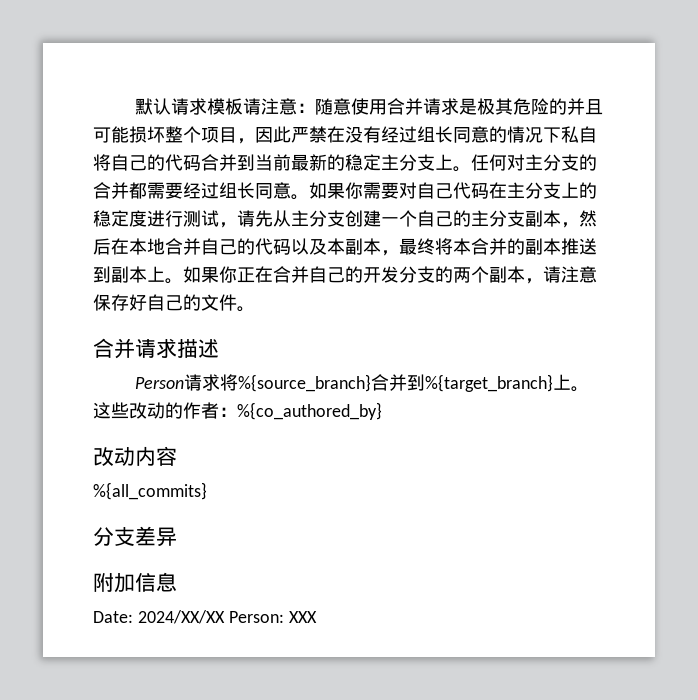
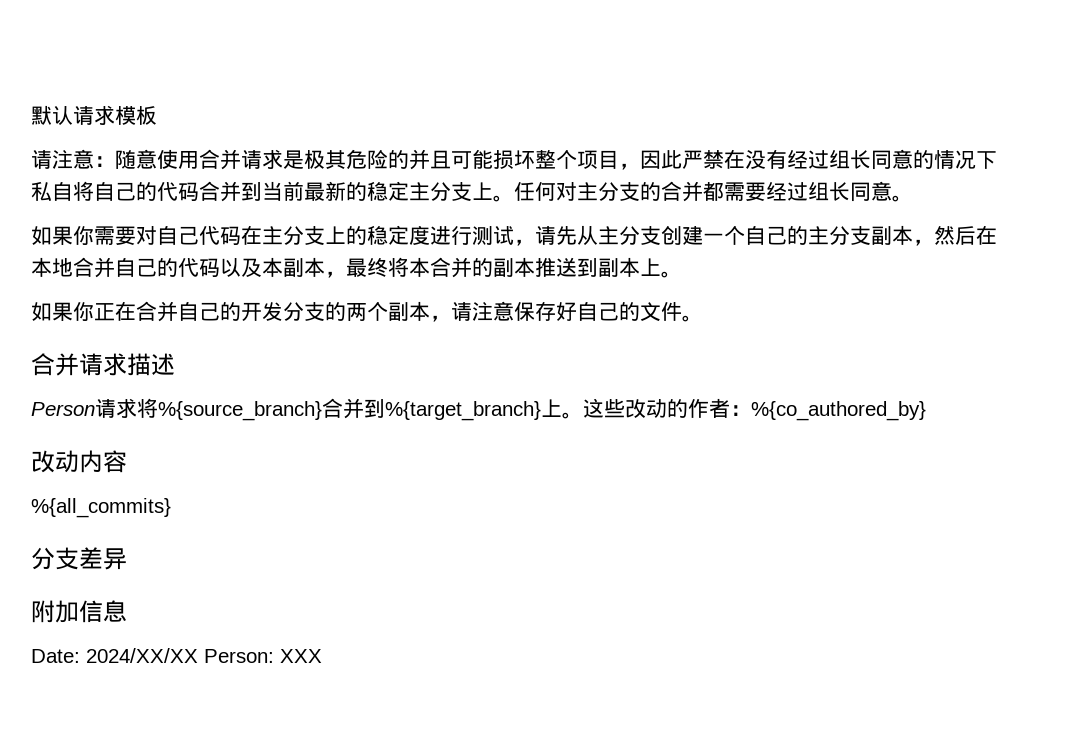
(243, 106) none -> (157, 115) //
(309, 197) none -> (913, 198) //
(183, 281) none -> (682, 274) //

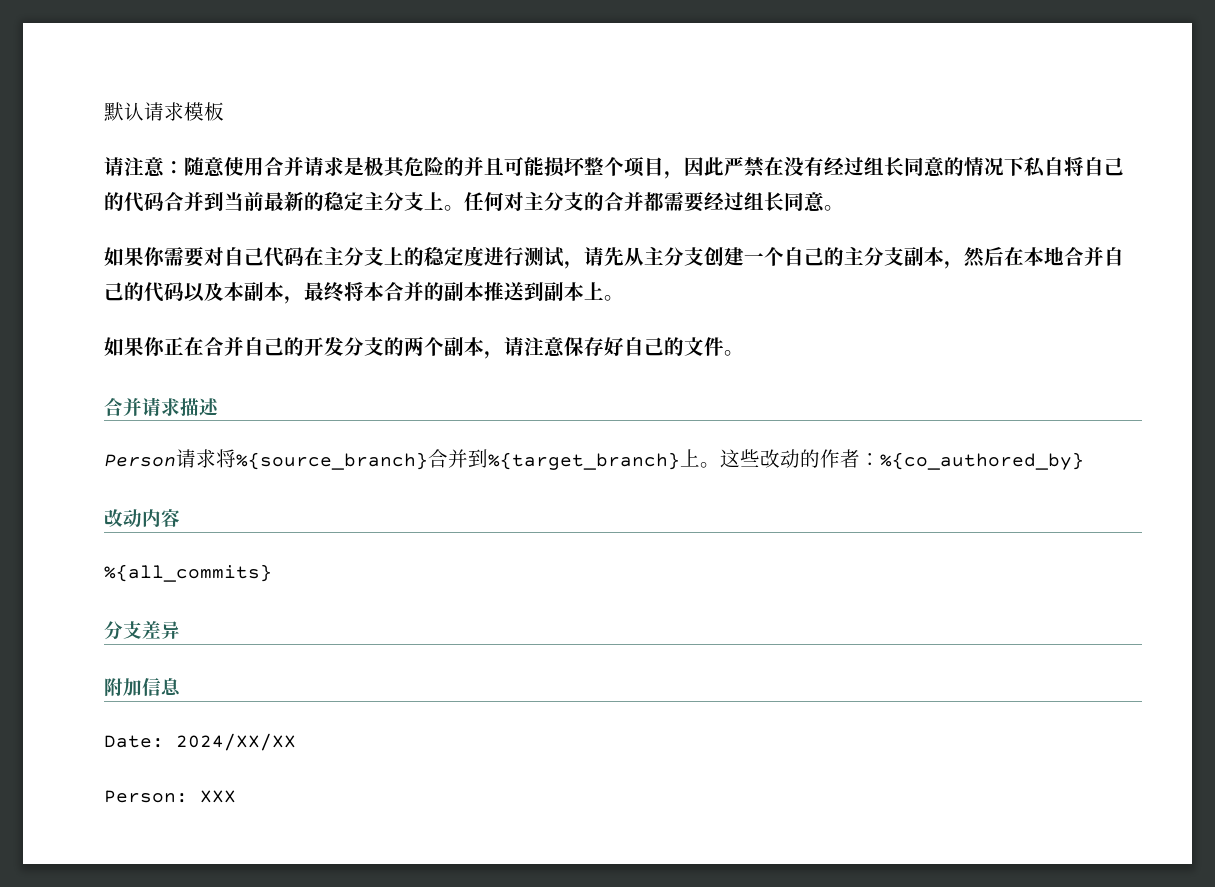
(198, 655) none -> (296, 742) //

